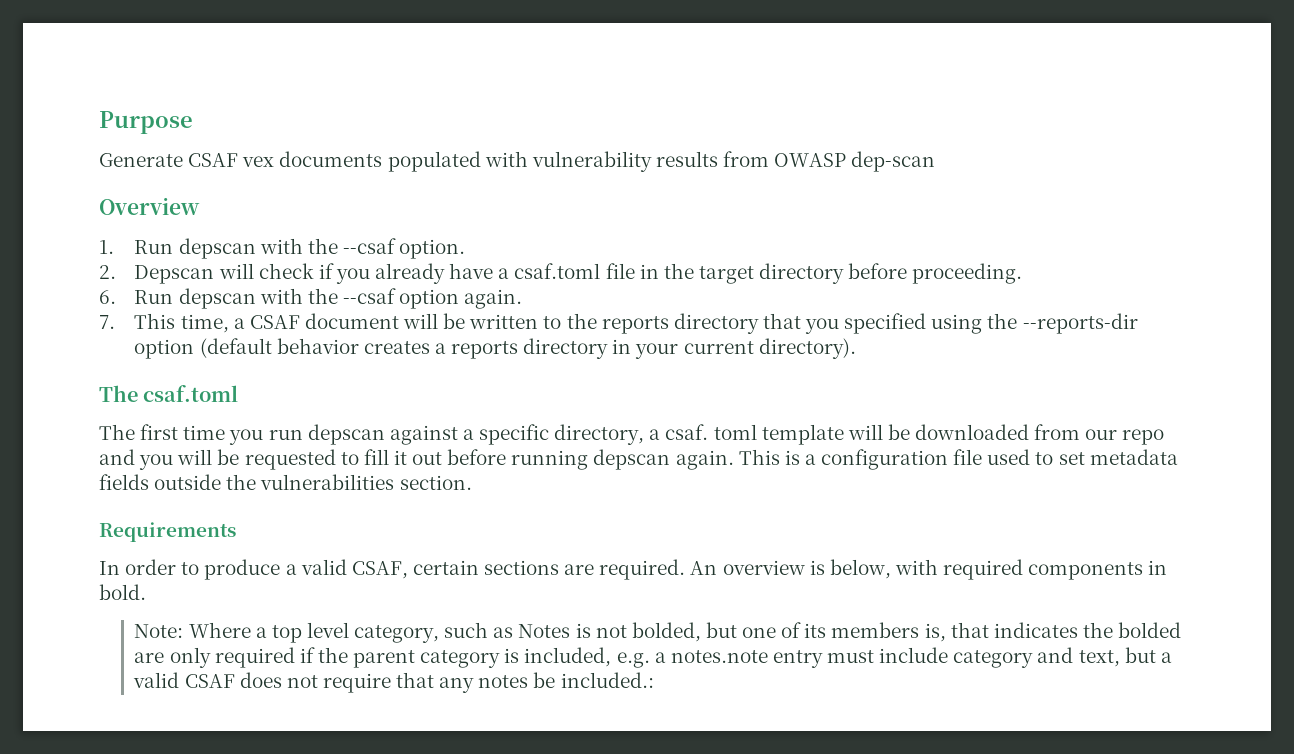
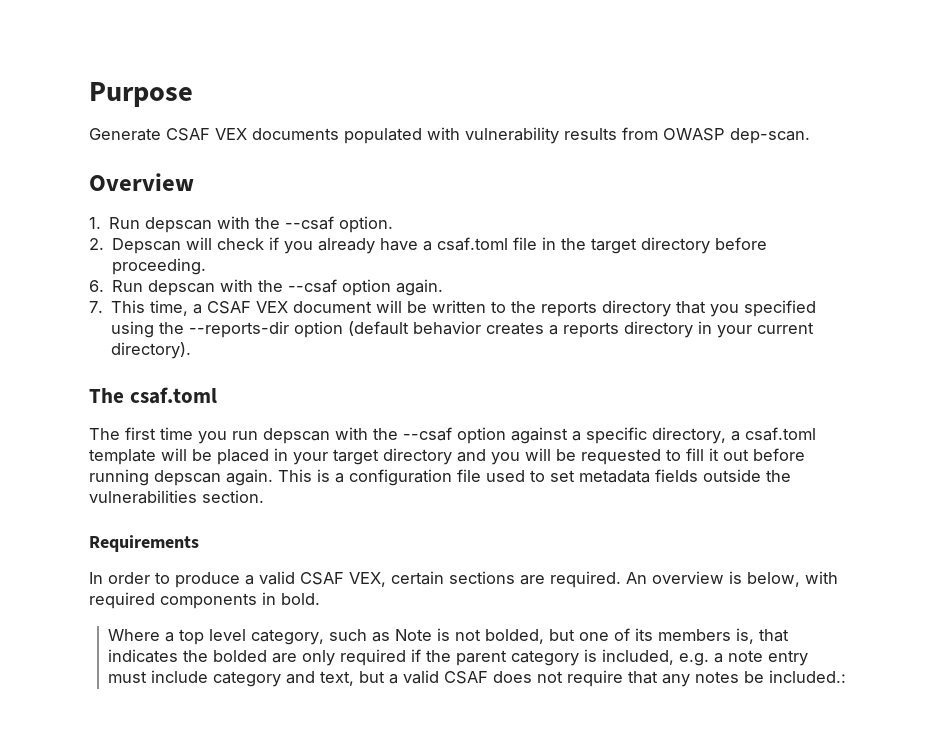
[242,156,275,167] vex -> [215,128,247,140] VEX
[851,151,936,172] dep-scan -> [730,128,810,144] dep-scan.
(300, 322) none -> [256,301,289,313] VEX
(385, 434) none -> [335,427,506,444] with the --csaf option
[665,424,757,440] csaf. toml -> [745,427,816,441] csaf.toml
[915,424,1165,445] downloaded from our repo -> [217,448,452,465] placed in your target directory
[351,561,408,579] CSAF, -> [300,572,386,587] CSAF VEX,
[134,624,184,638] Note: -> (320, 599) none
[518,624,571,638] Notes -> [395,629,433,641] Note
[670,650,768,663] notes.note -> [728,650,764,662] note

